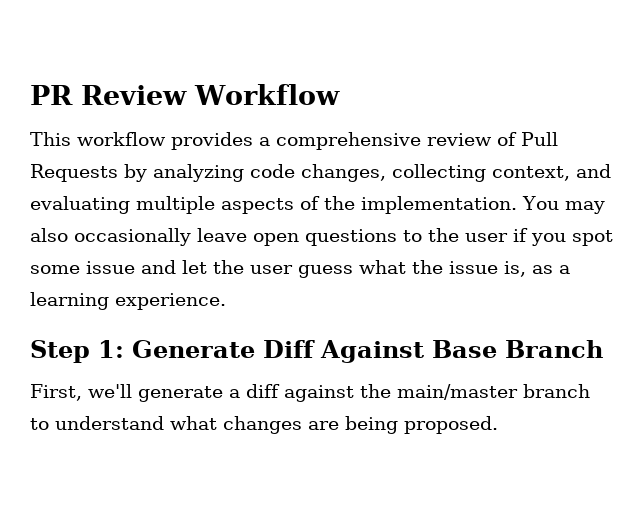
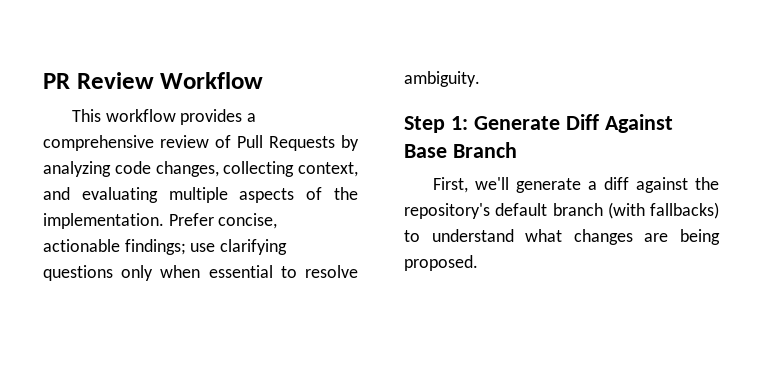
[522,196,605,214] [30,228,613,246] [30,260,570,278] [30,292,226,310] You may also occasionally leave open questions to the user if you spot some issue and let the user guess what the issue is, as a learning experience. -> [168,213,278,229] [43,239,288,255] [43,265,358,281] [404,71,480,87] Prefer concise, actionable findings; use clarifying questions only when essential to resolve ambiguity.
[397,384,590,400] main/master branch -> [404,202,719,219] repository's default branch (with fallbacks)

